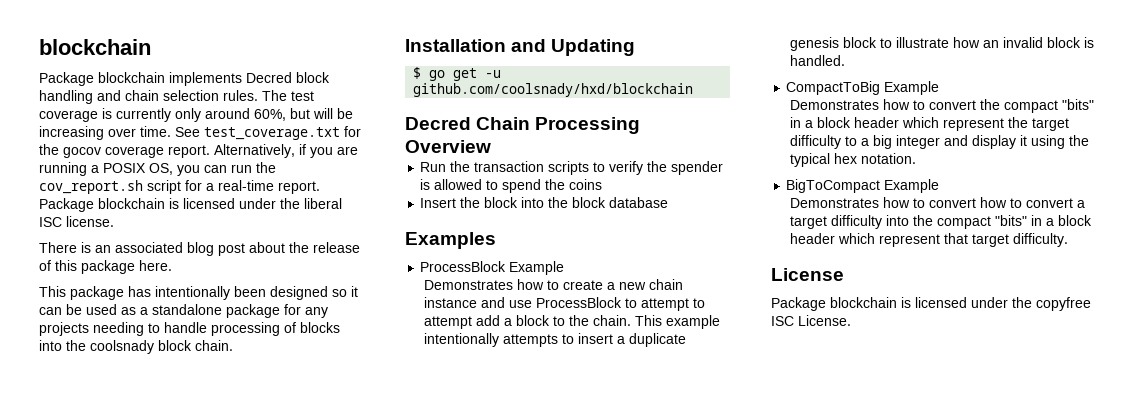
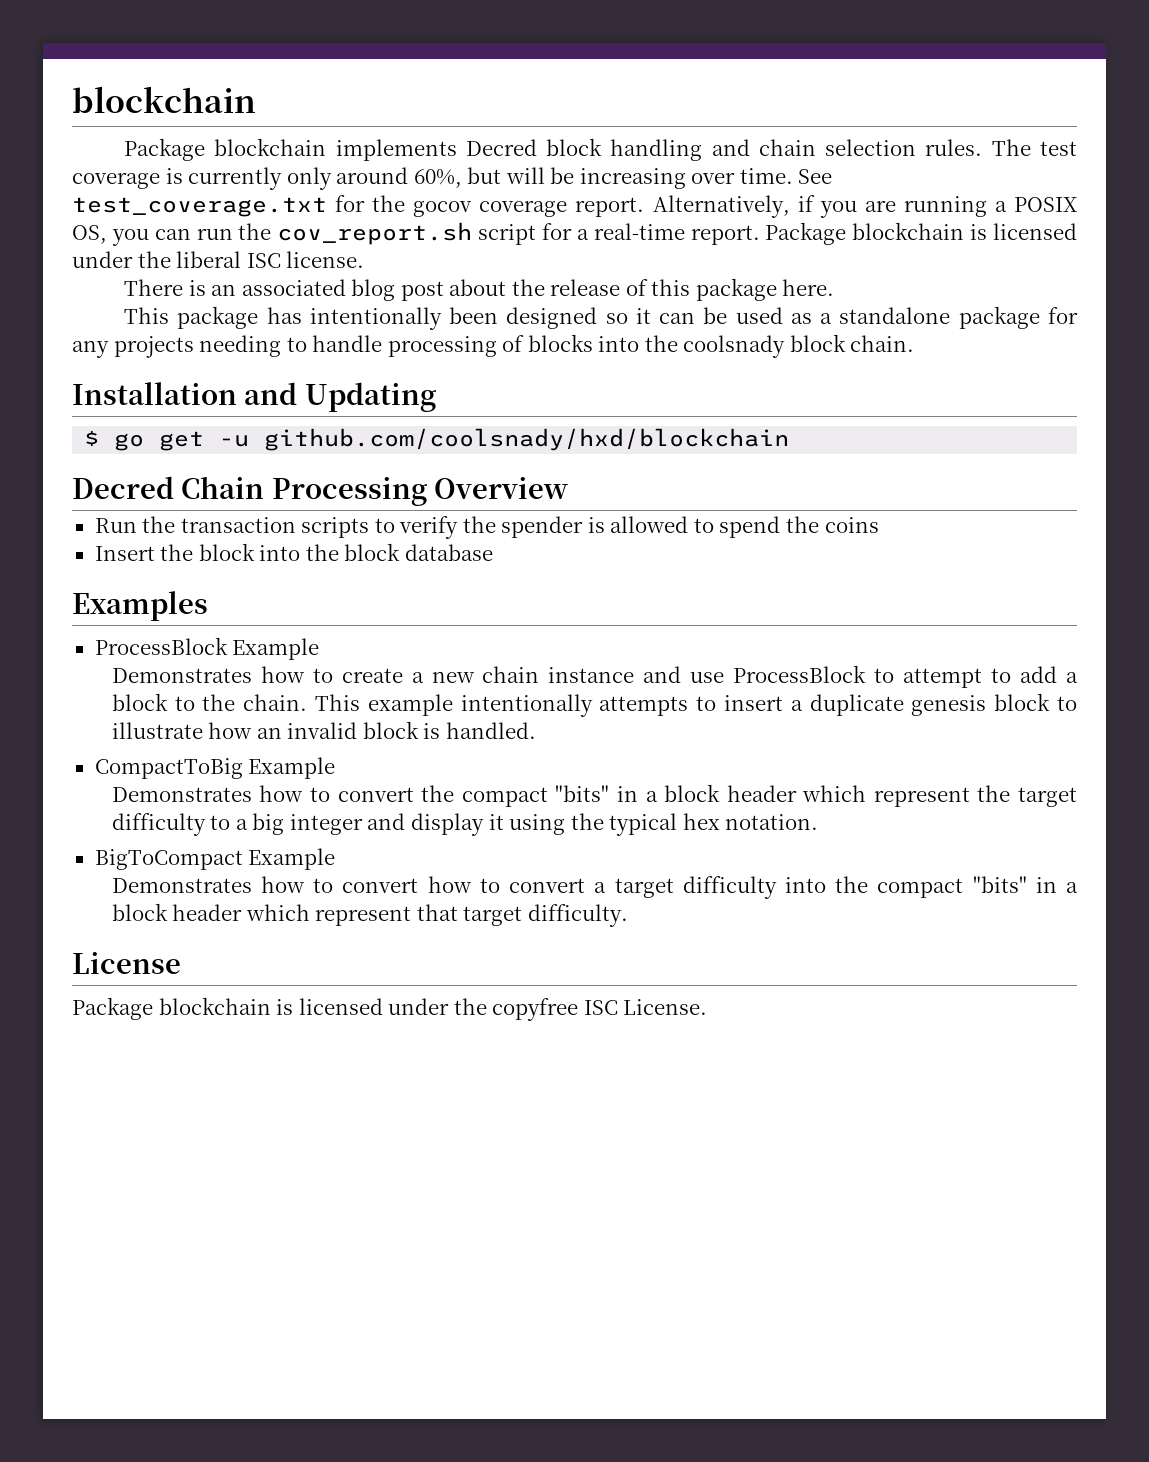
[424,316,473,329] attempt -> (1012, 675) none

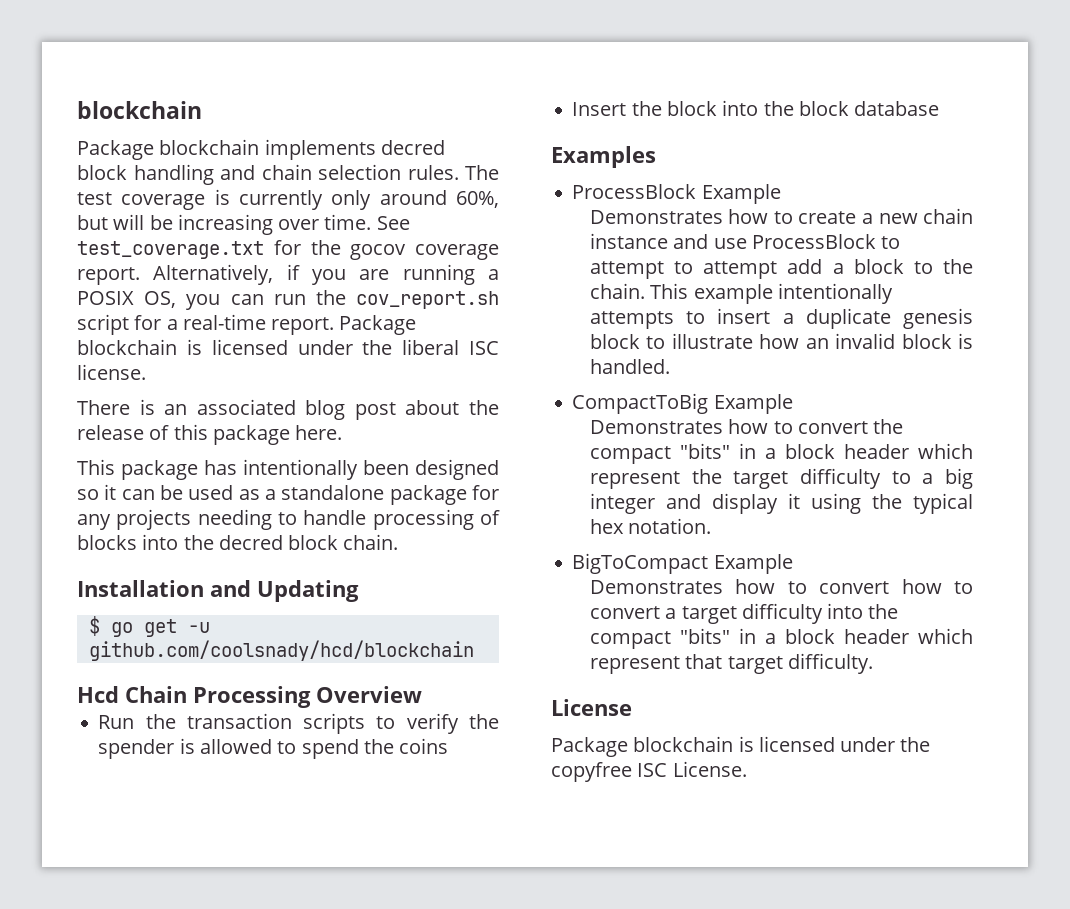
[465,139,537,156] Decred -> [380,140,445,155] decred
[683,335,786,358] coolsnady -> [218,535,283,550] decred
[264,428,790,451] [72,476,174,499] github.com/coolsnady/hxd/blockchain // Decred -> [88,640,474,661] [77,686,119,703] github.com/coolsnady/hcd/blockchain // Hcd
(1012, 675) none -> [703,261,778,279] attempt

